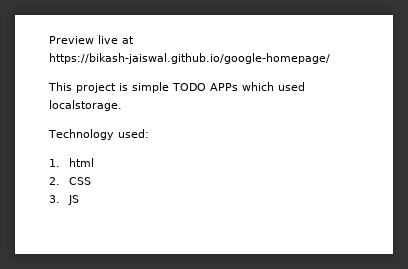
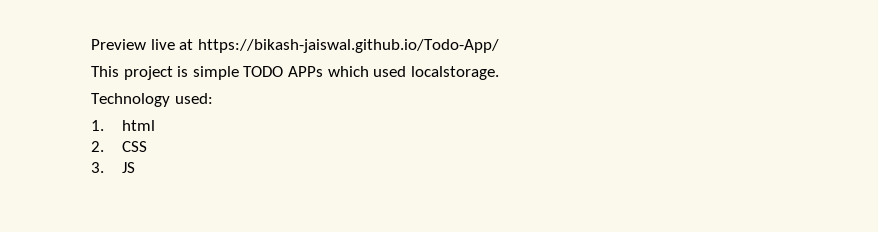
[49,53,330,64] https://bikash-jaiswal.github.io/google-homepage/ -> [197,39,499,53] https://bikash-jaiswal.github.io/Todo-App/

